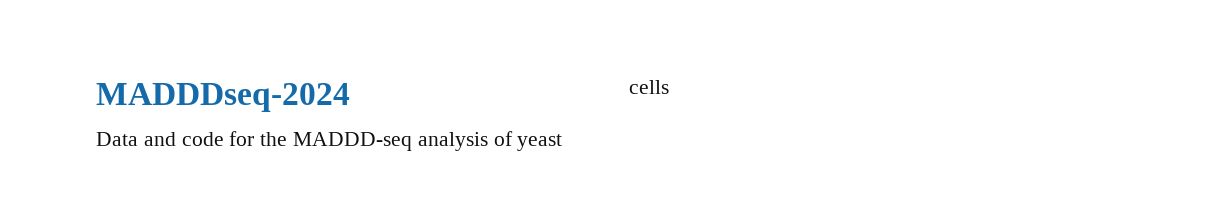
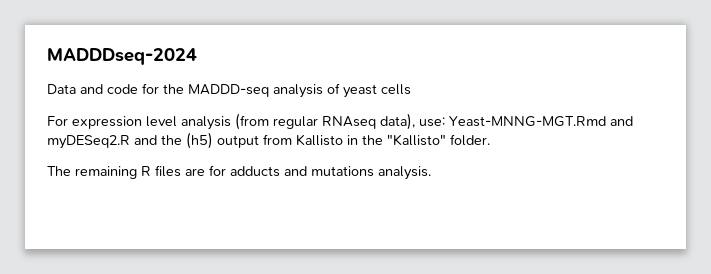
(669, 87) none -> [47,113,633,130] [47,132,490,149] [47,165,431,180] // For expression level analysis (from regular RNAseq data), use: Yeast-MNNG-MGT.Rmd and myDESeq2.R and the (h5) output from Kallisto in the "Kallisto" folder. // The remaining R files are for adducts and mutations analysis.

